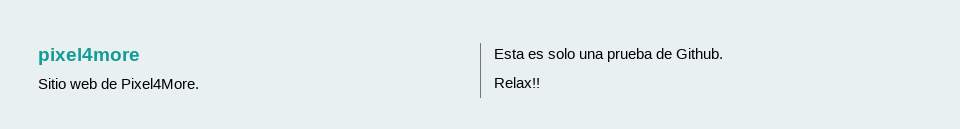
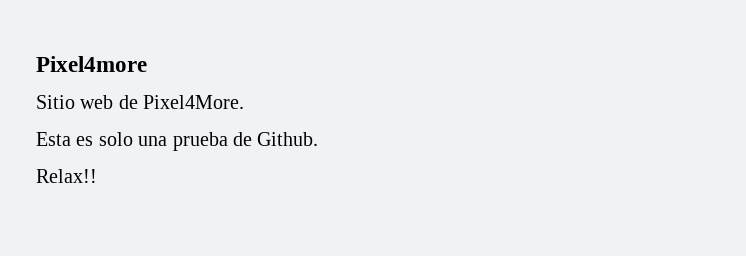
[38,48,140,65] pixel4more -> [36,56,147,72] Pixel4more

